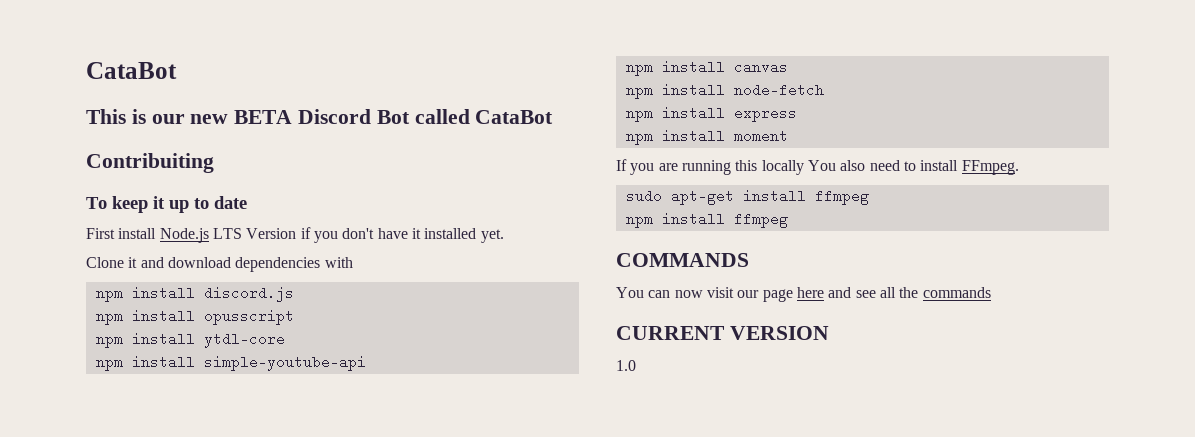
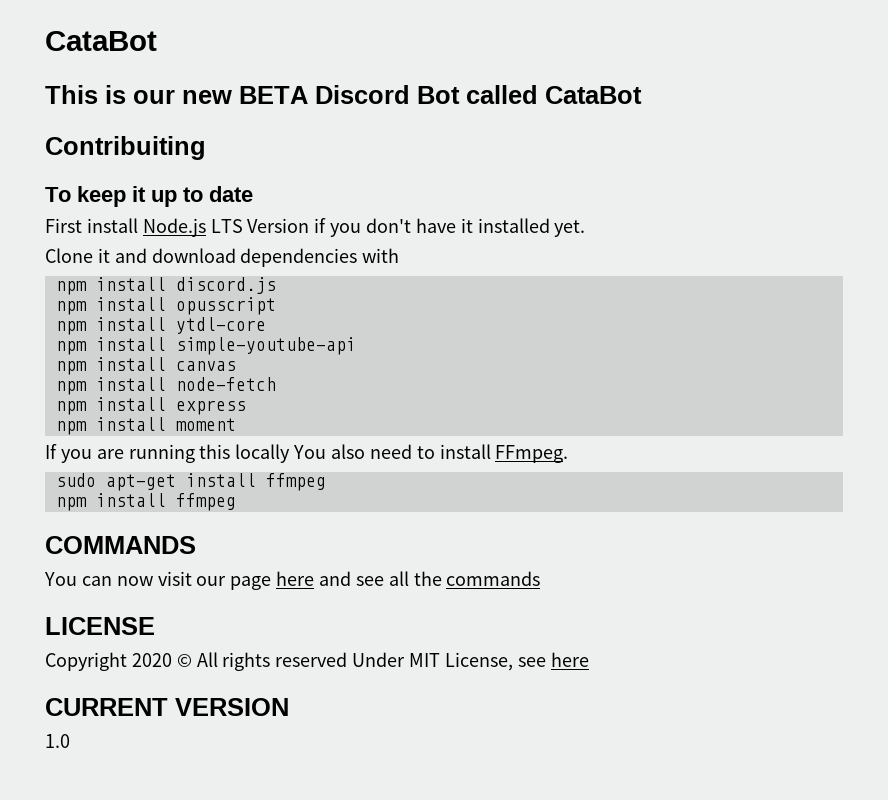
(991, 292) none -> [45,617,155,635] [45,652,589,671] // LICENSE // Copyright 2020 © All rights reserved Under MIT License, see here

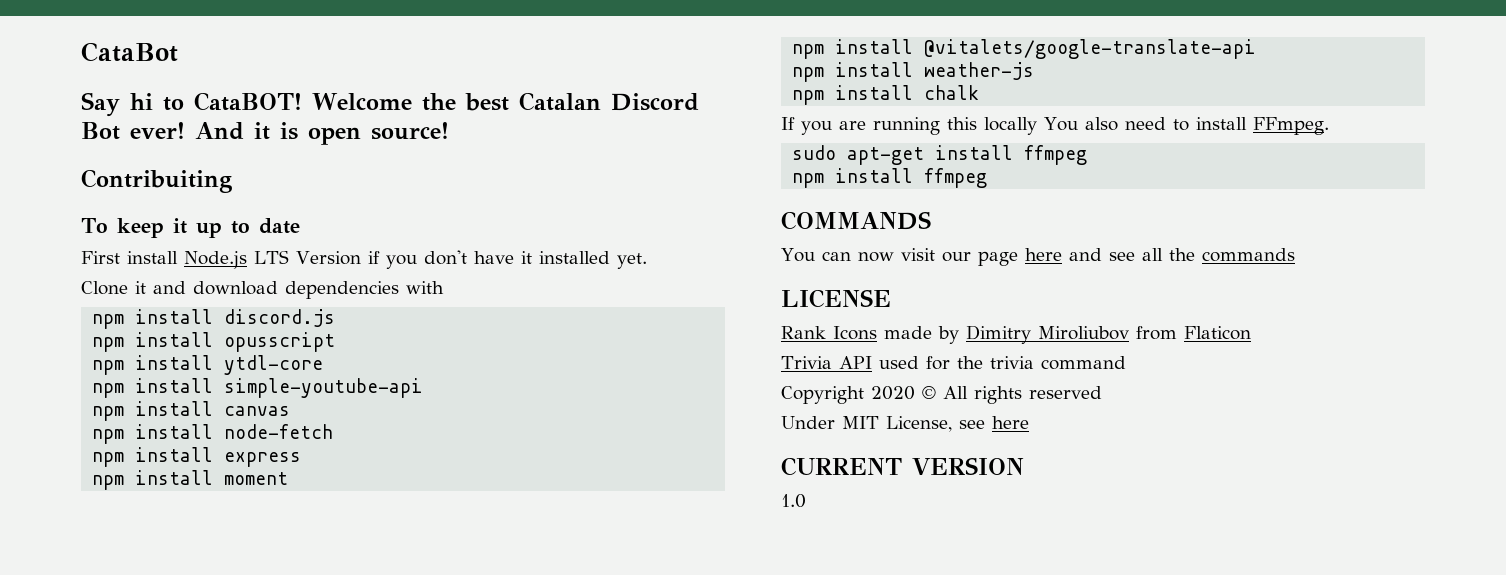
[45,31,157,51] [45,85,642,104] CataBot // This is our new BETA Discord Bot called CataBot -> [81,42,178,62] [81,92,699,117] [81,122,449,145] CataBot // Say hi to CataBOT! Welcome the best Catalan Discord Bot ever! And it is open source!
(236, 424) none -> [792,39,1257,59] [792,62,1035,82] [792,85,980,105] // npm install @vitalets/google-translate-api // npm install weather-js // npm install chalk
(155, 626) none -> [781,325,1251,344] [781,356,1126,370] // Rank Icons made by Dimitry Miroliubov from Flaticon // Trivia API used for the trivia command
(348, 659) none -> (1102, 392) //

